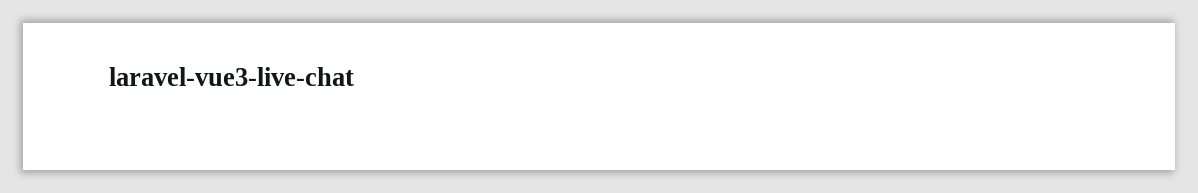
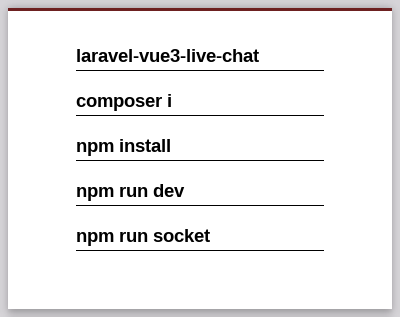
(354, 76) none -> [76,94,172,111] [76,139,171,156] [76,184,185,201] [76,229,210,246] // composer i // npm install // npm run dev // npm run socket

